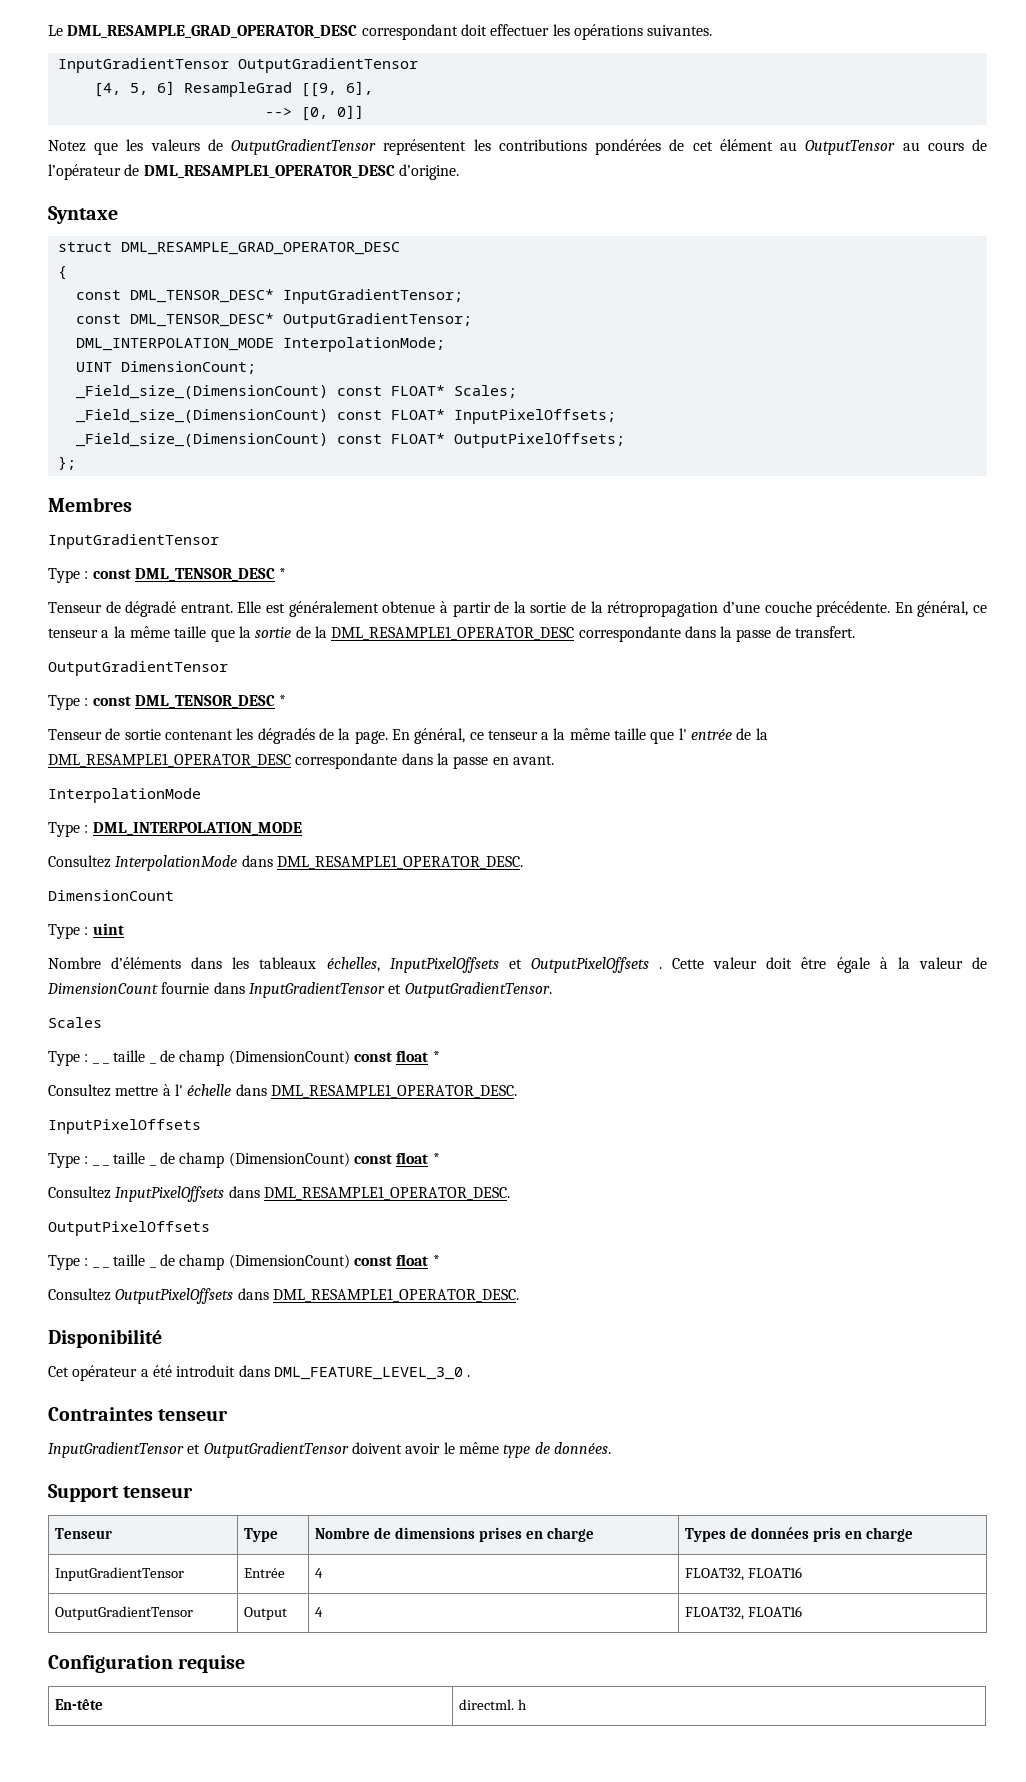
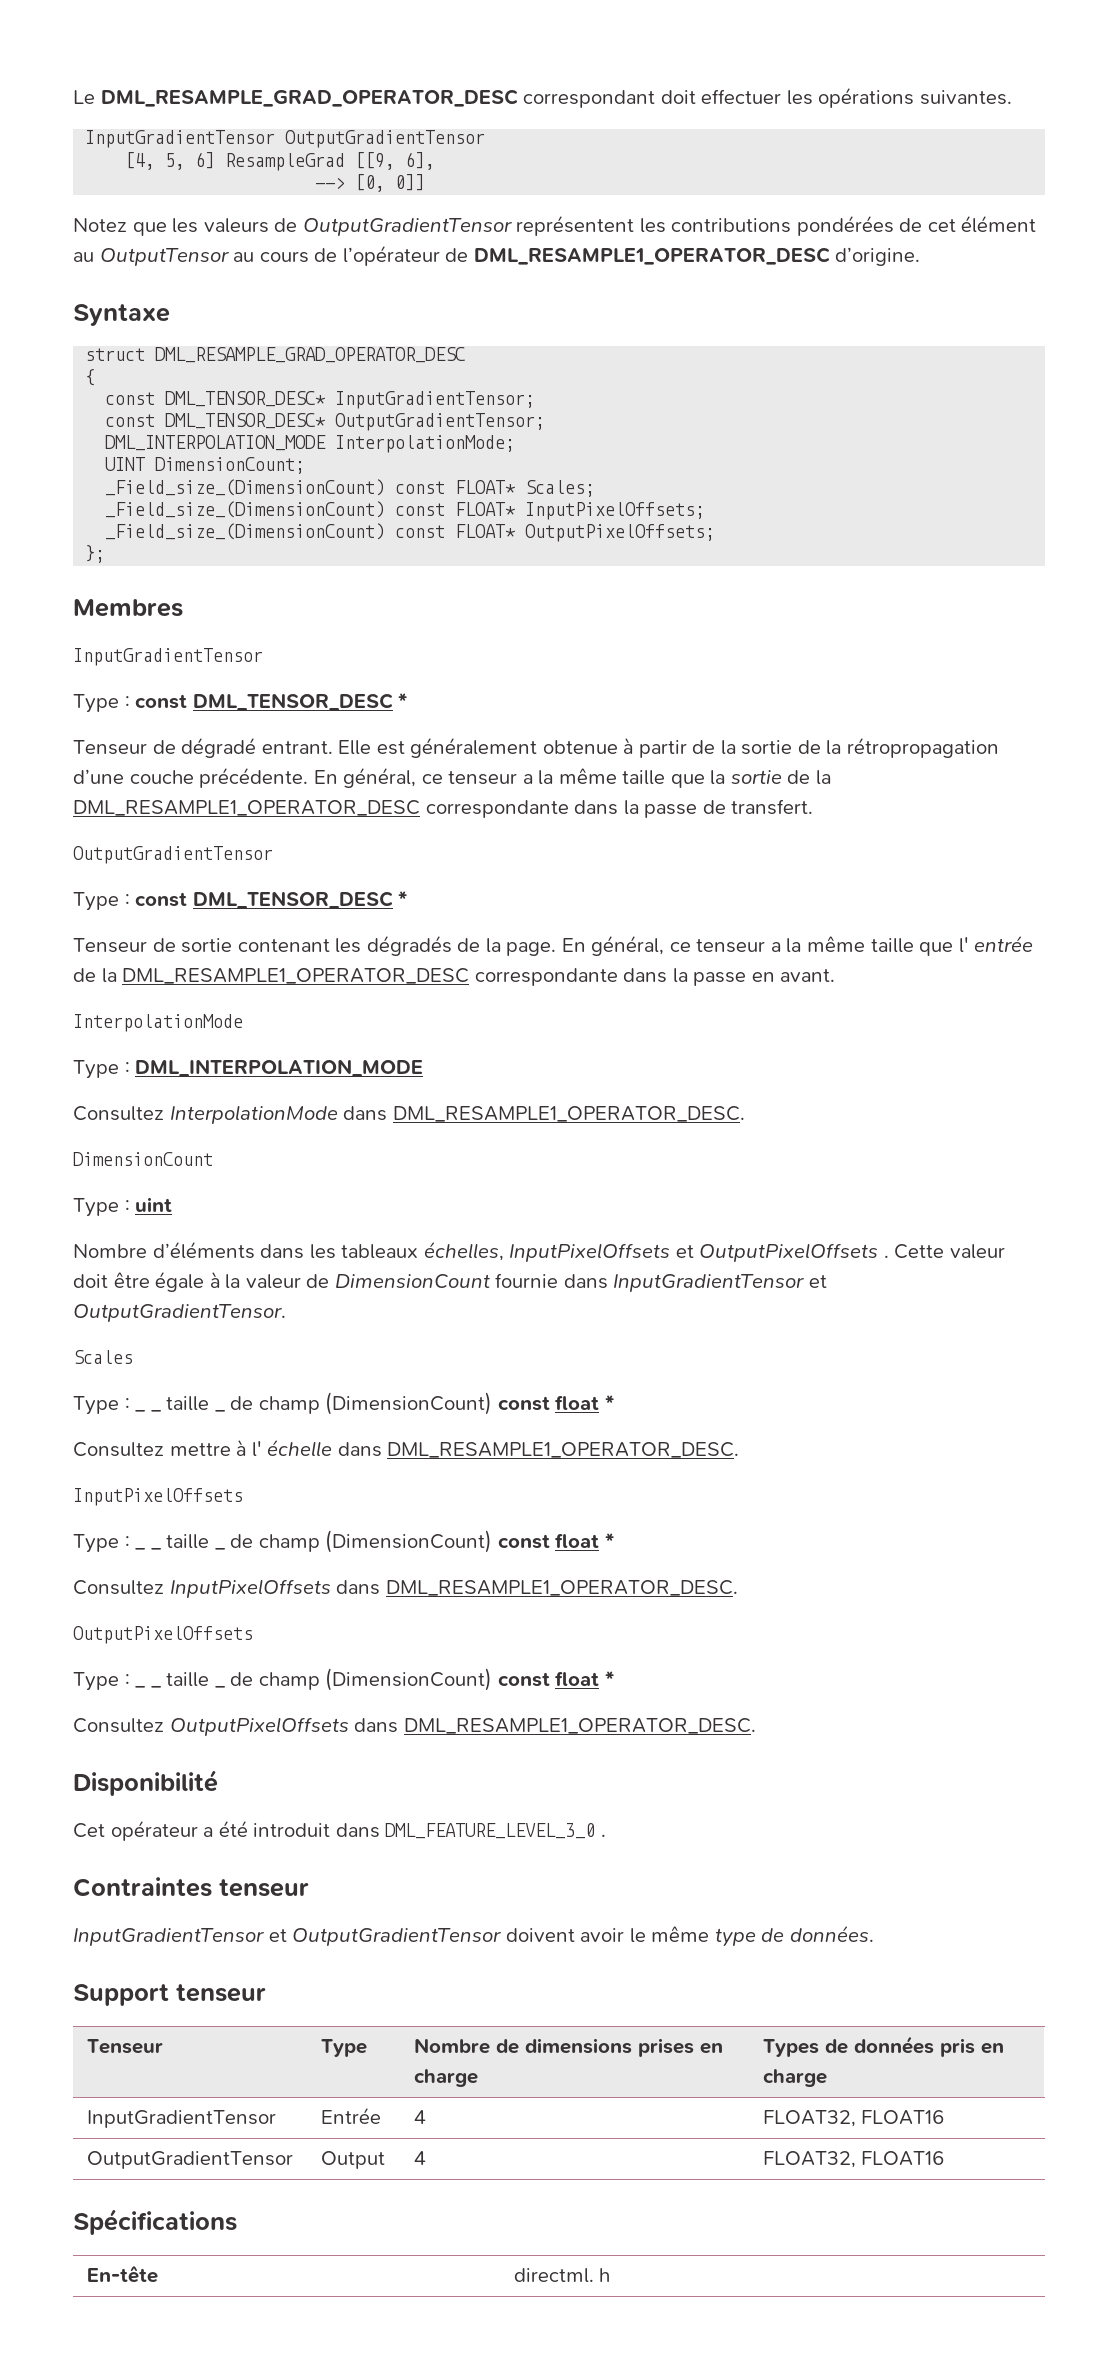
[48,1655,246,1673] Configuration requise -> [73,2209,237,2235] Spécifications

